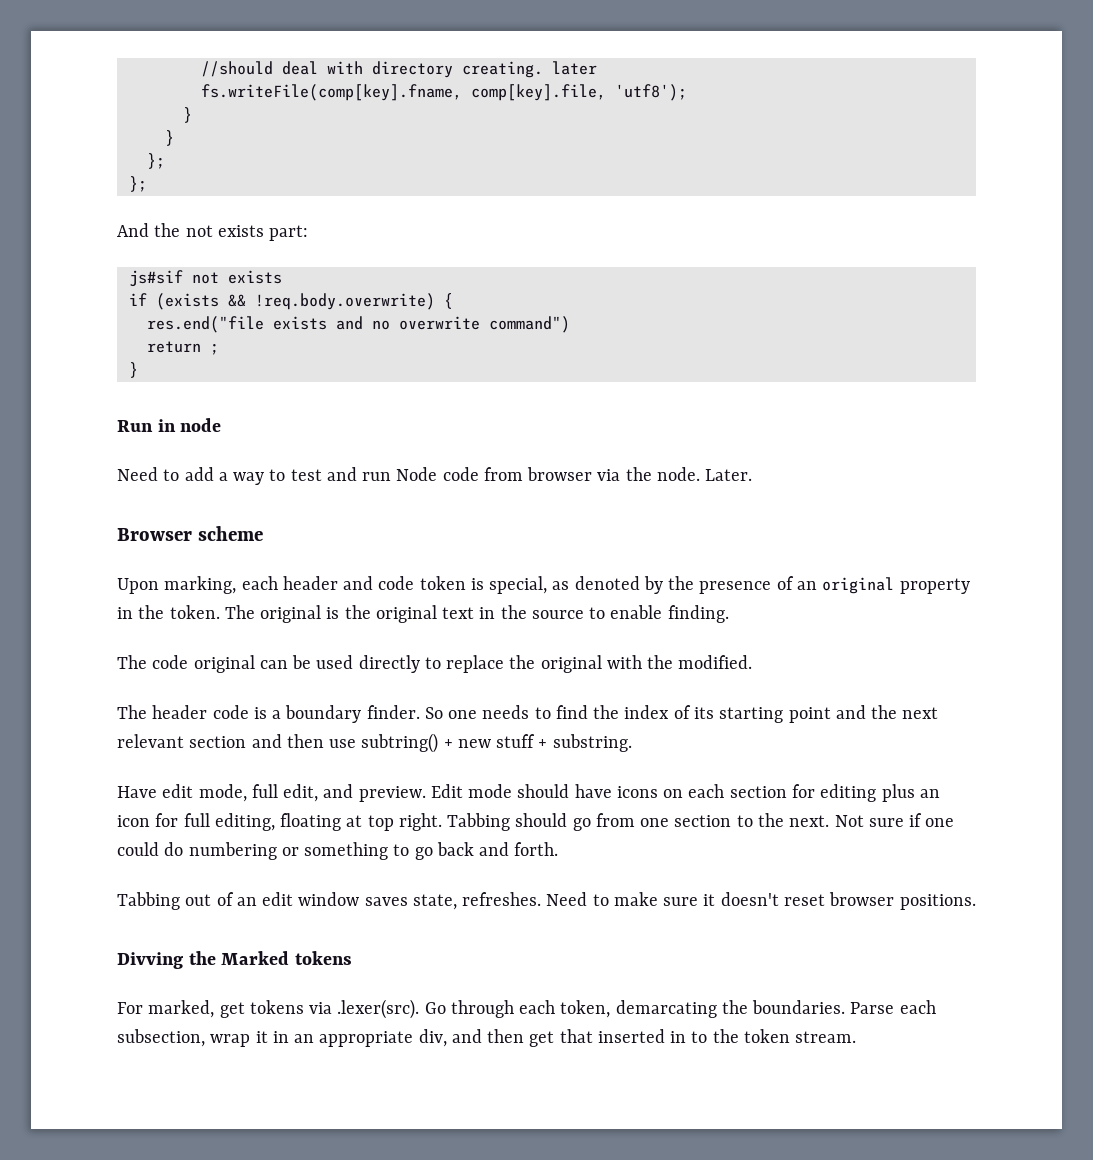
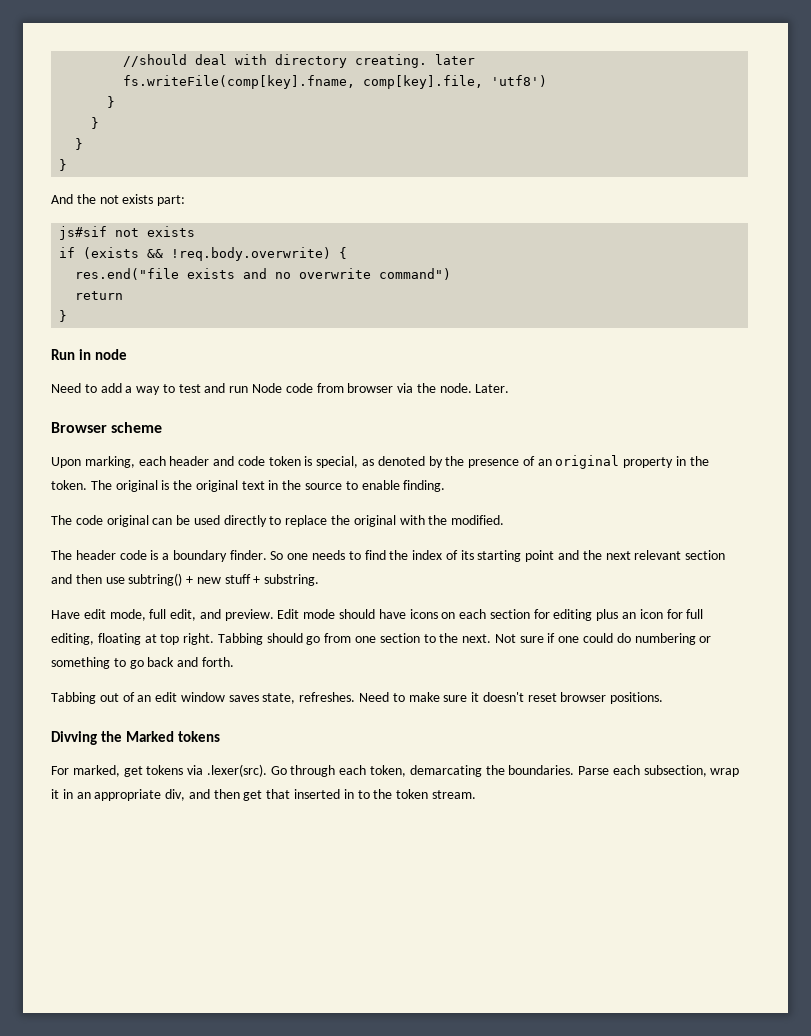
[614,84,687,101] [182,107,192,123] [164,130,174,146] [146,153,165,169] [128,176,147,192] 'utf8'); // } // } // }; // }; -> [491,75,548,87] [107,96,116,108] [91,117,100,129] [75,138,84,150] [59,159,68,171] 'utf8') // } // } // } // }
[209,343,219,355] ; -> (124, 295) none

